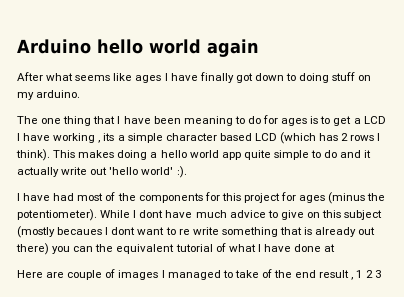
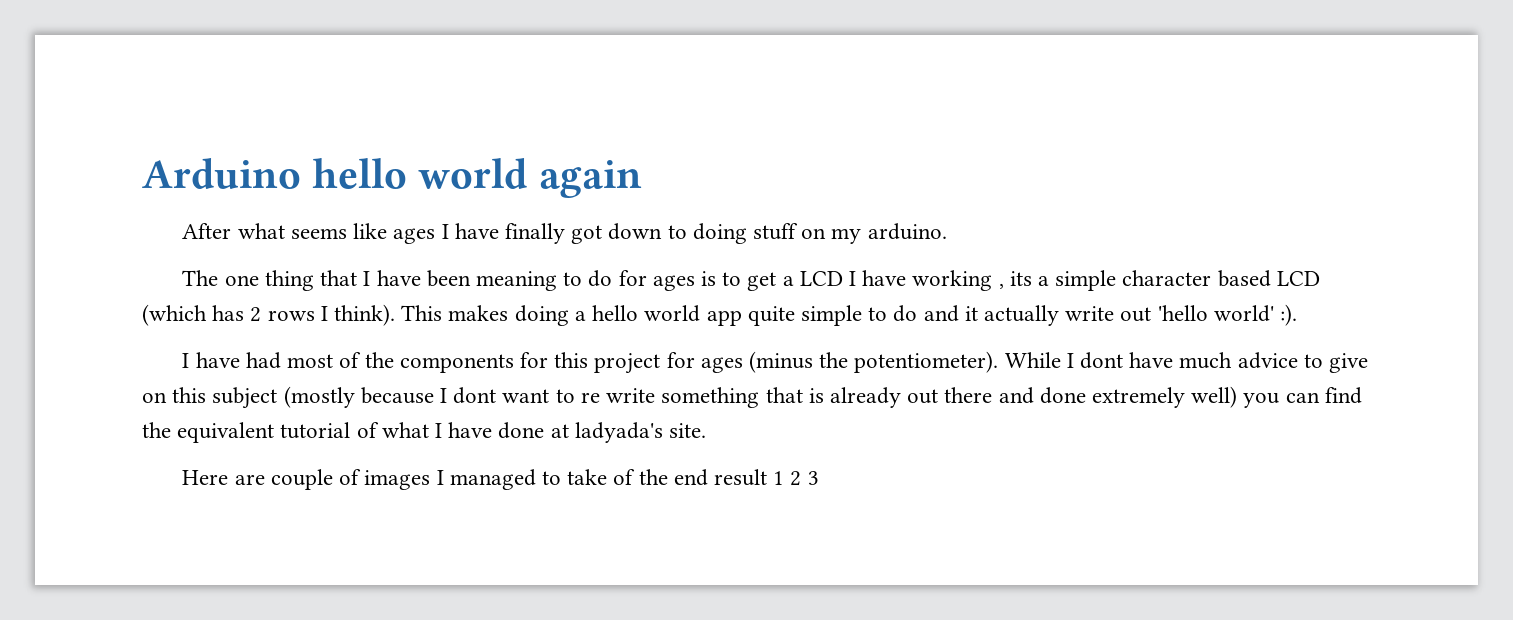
[57,227,103,235] becaues -> [360,387,434,404] because
[16,243,49,255] there) -> [944,386,1238,408] there and done extremely well)
(94, 249) none -> [1324,387,1362,404] find
(336, 248) none -> [574,422,707,443] ladyada's site.
[351,277,354,280] , -> (767, 477) none

